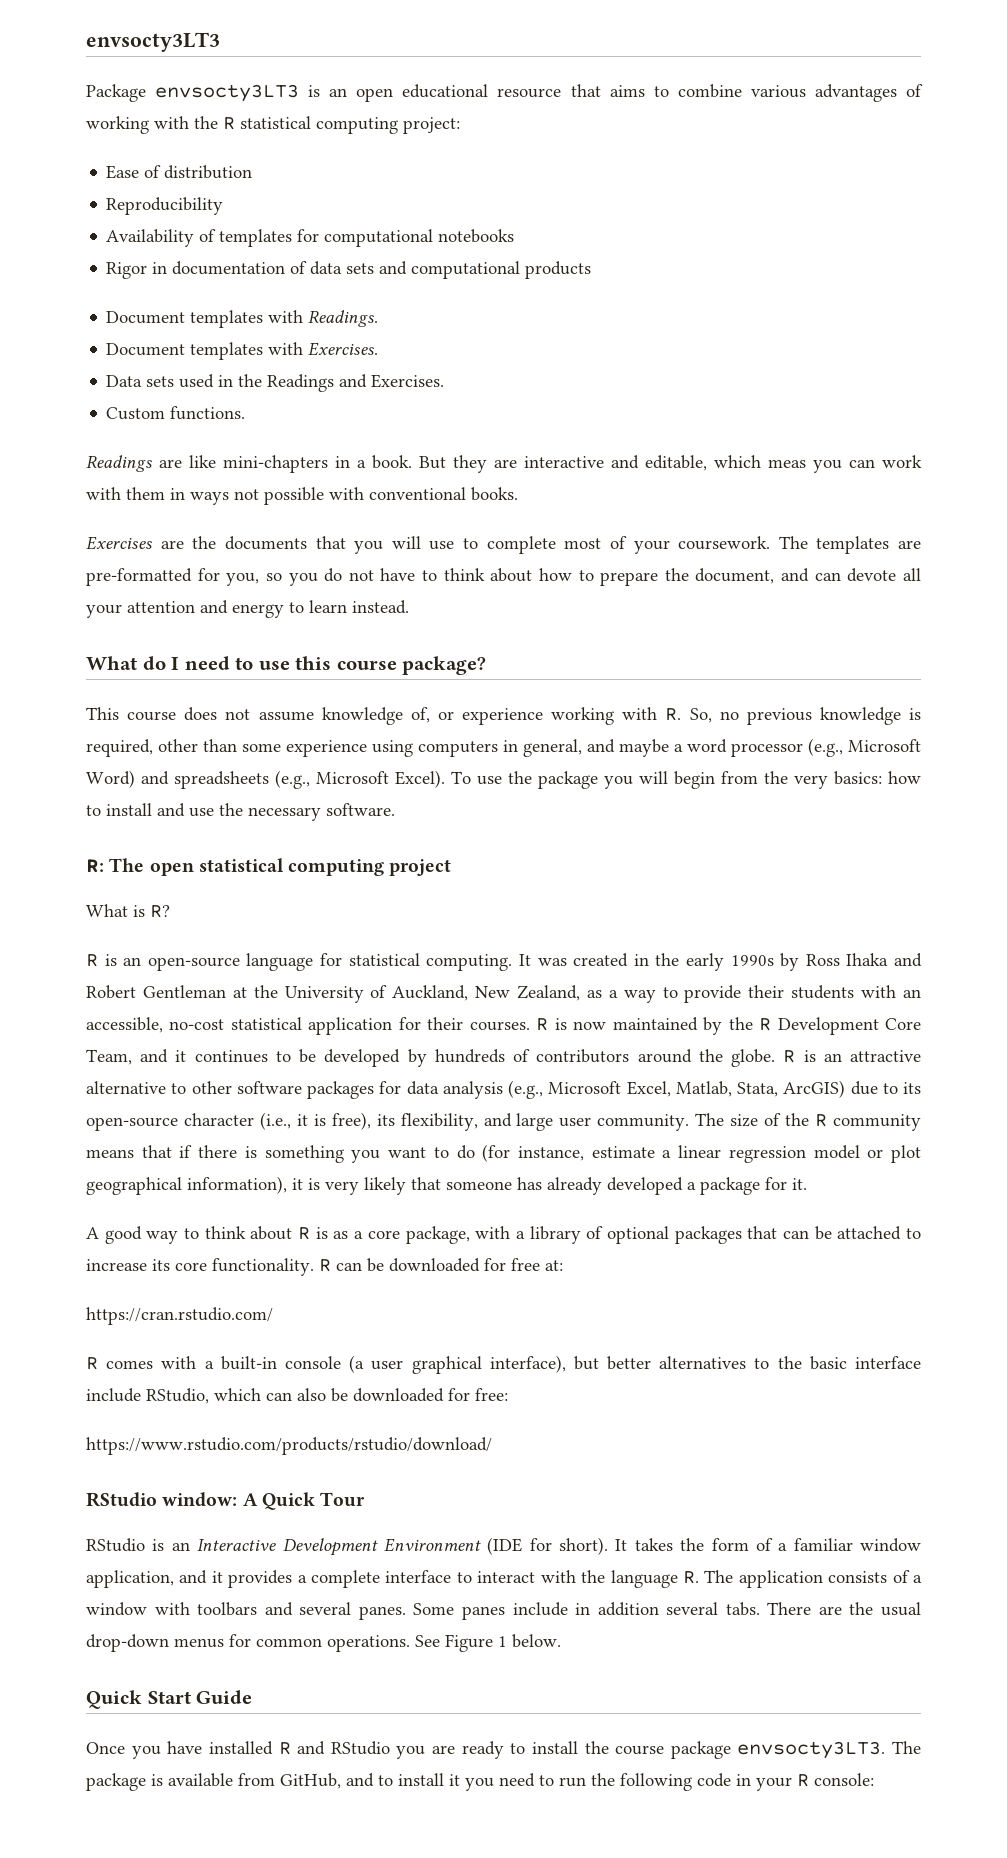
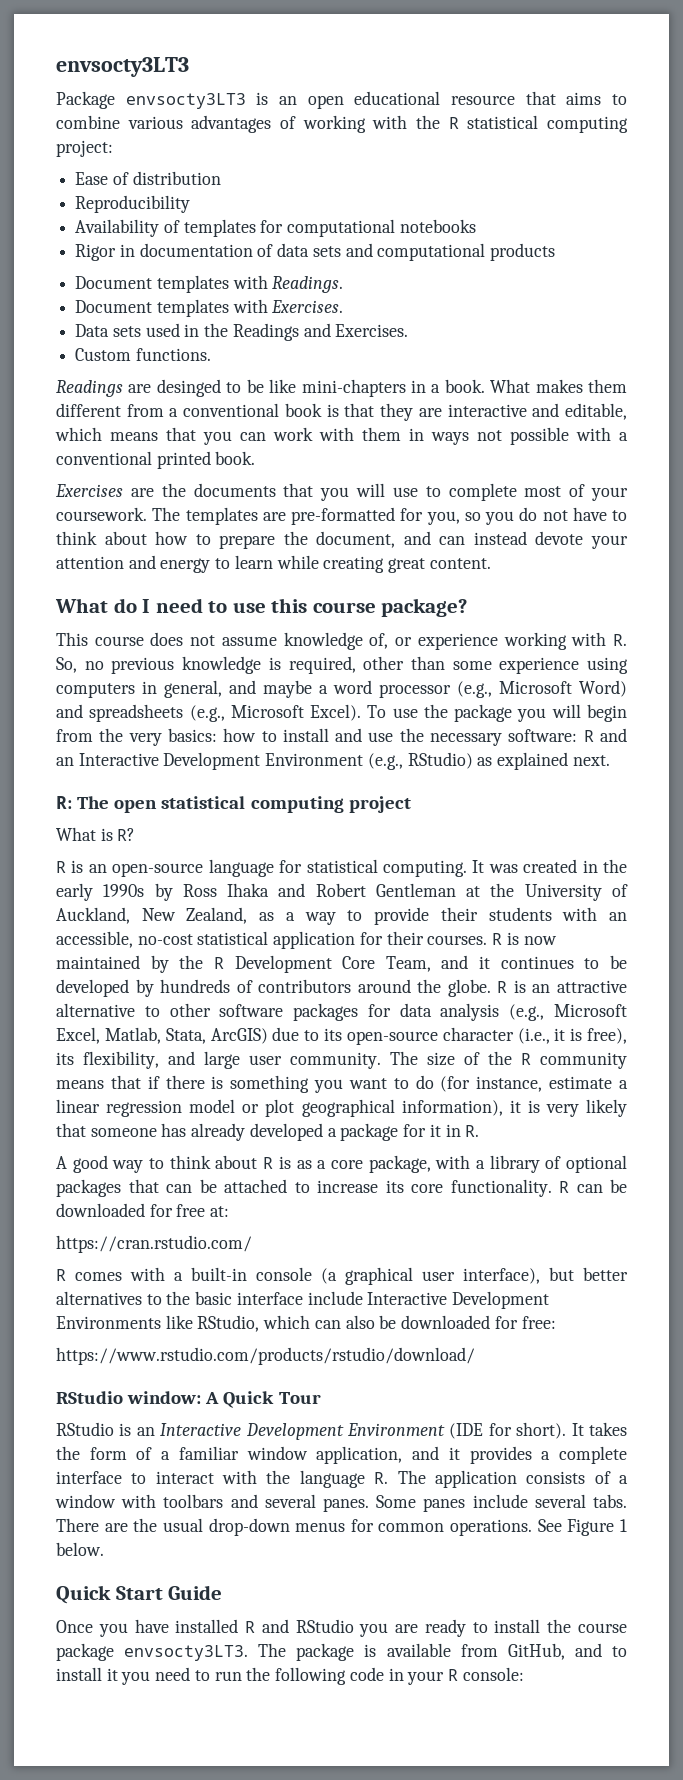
(182, 463) none -> [156,379,264,397] desinged to be
[419,456,446,469] But -> [490,379,627,393] [56,403,375,417] What makes them different from a conventional book is that
[768,459,806,468] meas -> [110,427,196,441] means that
[369,487,518,501] conventional books. -> [619,432,628,441] [56,451,256,469] a conventional printed book.
[847,568,922,582] devote all -> [473,531,584,545] instead devote
[352,600,409,614] instead. -> [276,555,491,573] while creating great content.
[326,803,395,816] software. -> [508,728,627,742] [56,752,610,770] software: R and an Interactive Development Environment (e.g., RStudio) as explained next.
[792,1178,807,1190] it. -> [429,1124,480,1137] it in R.
[371,1356,482,1374] user graphical -> [345,1267,455,1285] graphical user
(141, 1395) none -> [367,1291,550,1309] [56,1315,193,1329] Interactive Development Environments like
[575,1602,659,1616] in addition -> (528, 1501) none

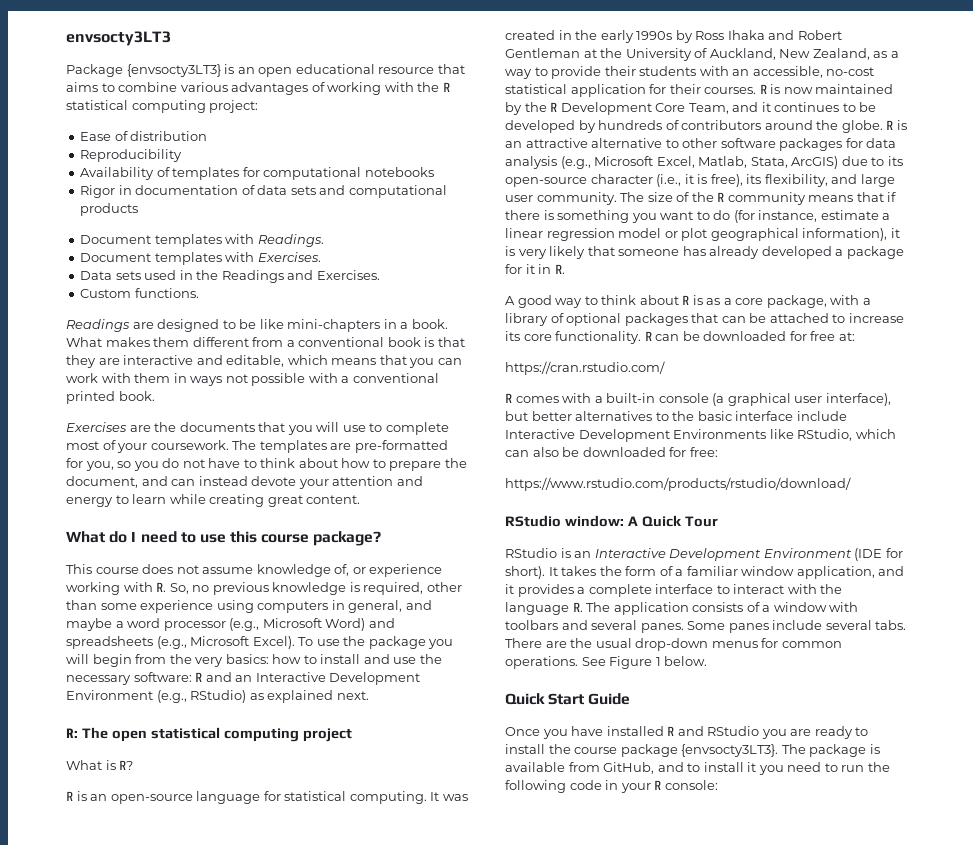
[125,93,246,109] envsocty3LT3 -> [126,64,221,77] {envsocty3LT3}
[156,379,221,397] desinged -> [157,319,220,332] designed
[124,1645,249,1661] envsocty3LT3. -> [681,744,779,757] {envsocty3LT3}.

